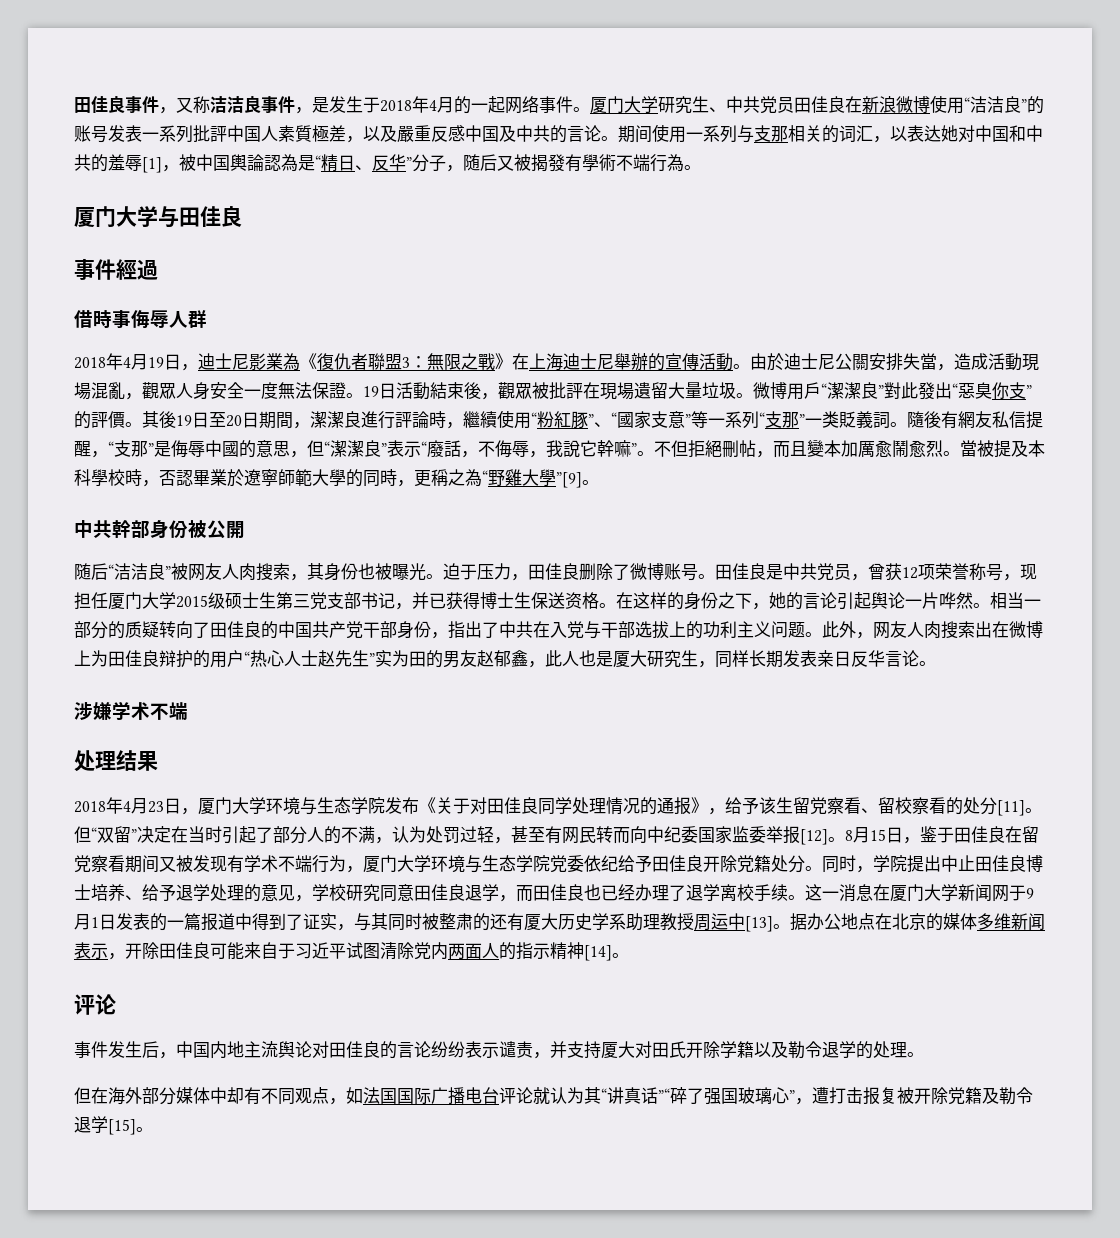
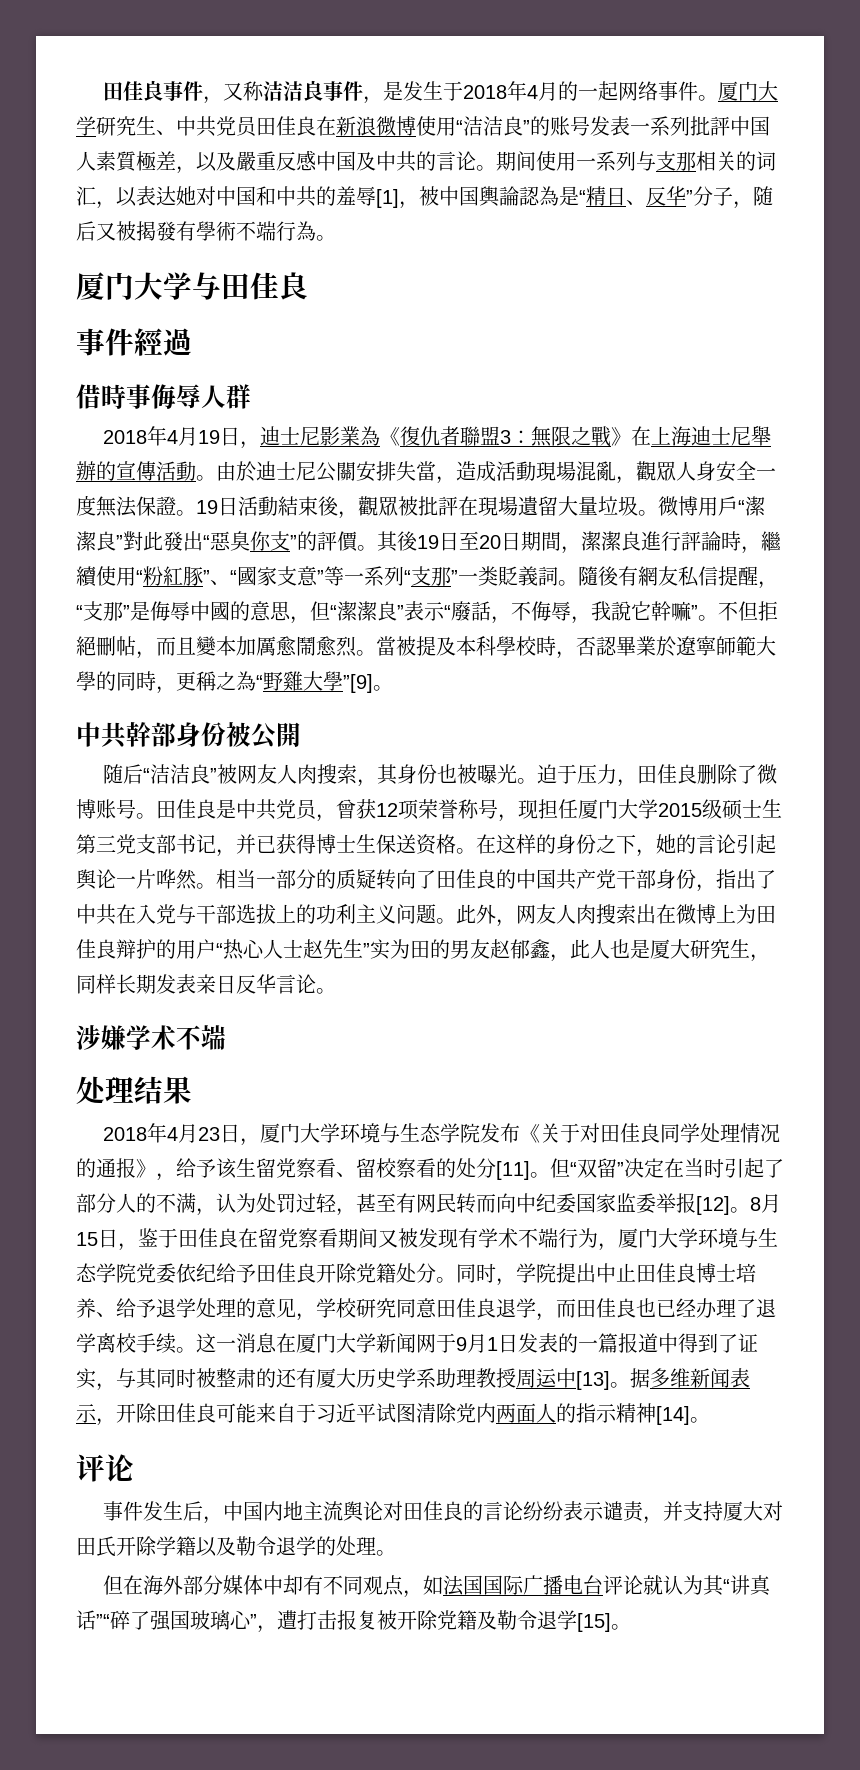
[807,913,977,931] 办公地点在北京的媒体 -> (650, 1378) none

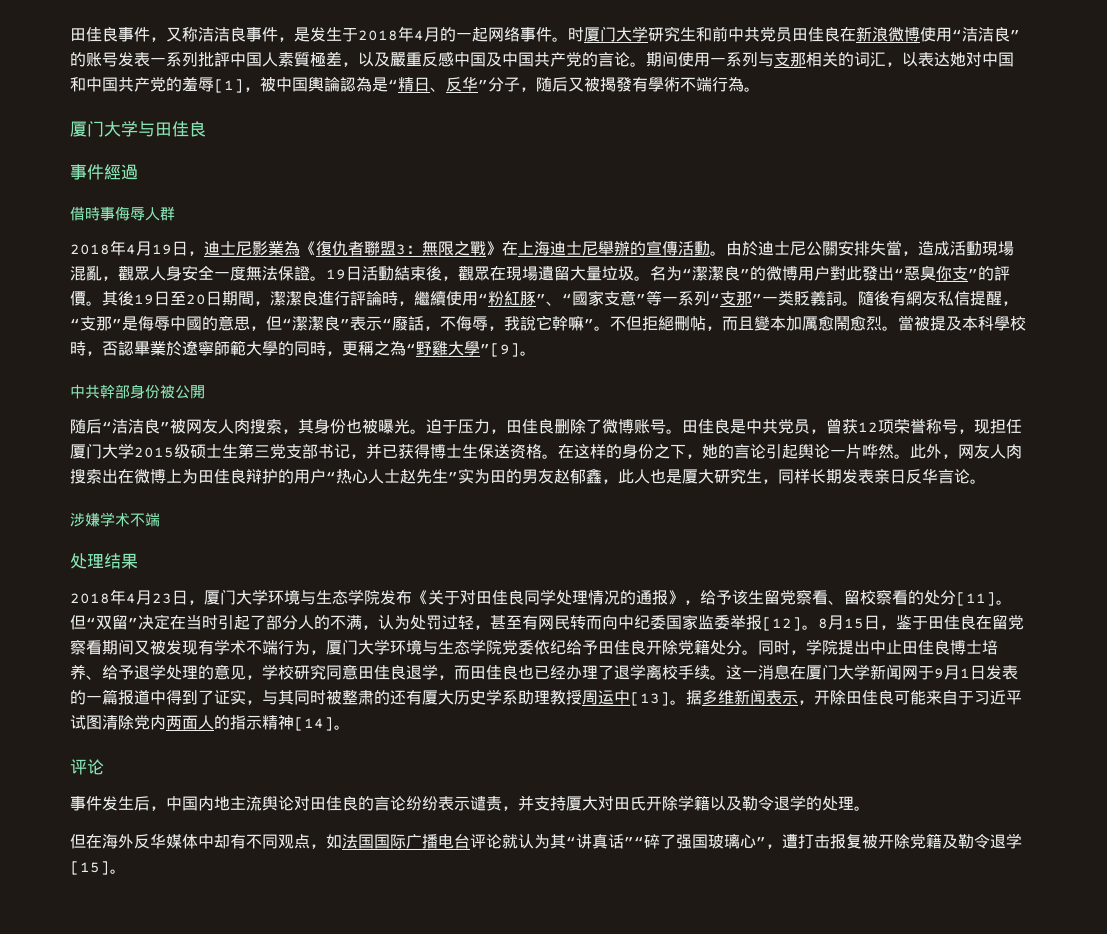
(719, 98) none -> [568,27,584,42] 时
[156,130,176,135] 、 -> [696,26,728,42] 和前
[396,151,416,172] 共 -> [518,52,582,67] 国共产党
[296,186,316,207] 共 -> [102,77,166,92] 国共产党
[398,496,458,516] 被批評 -> (490, 273) none
[658,496,765,516] [76,531,123,551] 微博用戶“潔潔良” -> [650,266,830,281] 名为“潔潔良”的微博用户
[216,869,776,892] [76,904,456,925] 相当一部分的质疑转向了田佳良的中国共产党干部身份，指出了中共在入党与干部选拔上的功利主义问题。 -> (910, 456) none
[183,1575,224,1595] 部分 -> [134,834,166,849] 反华

